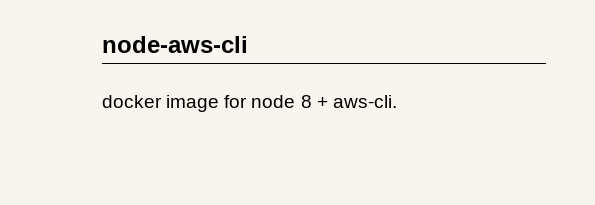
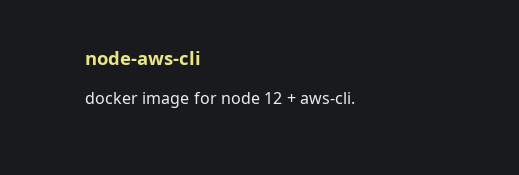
[300,95,312,108] 8 -> [264,92,283,104] 12

